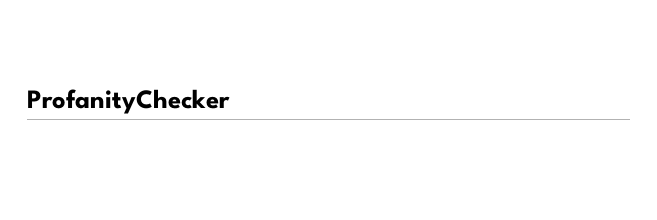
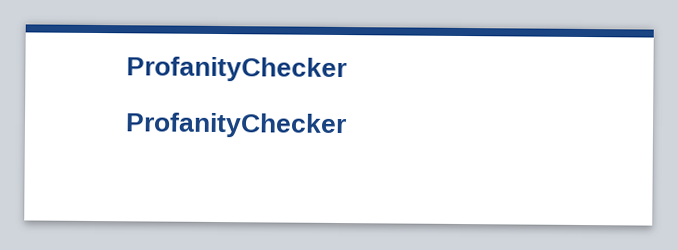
[27,89,230,114] ProfanityChecker -> [126,56,347,83] [125,112,347,139] ProfanityChecker // ProfanityChecker

